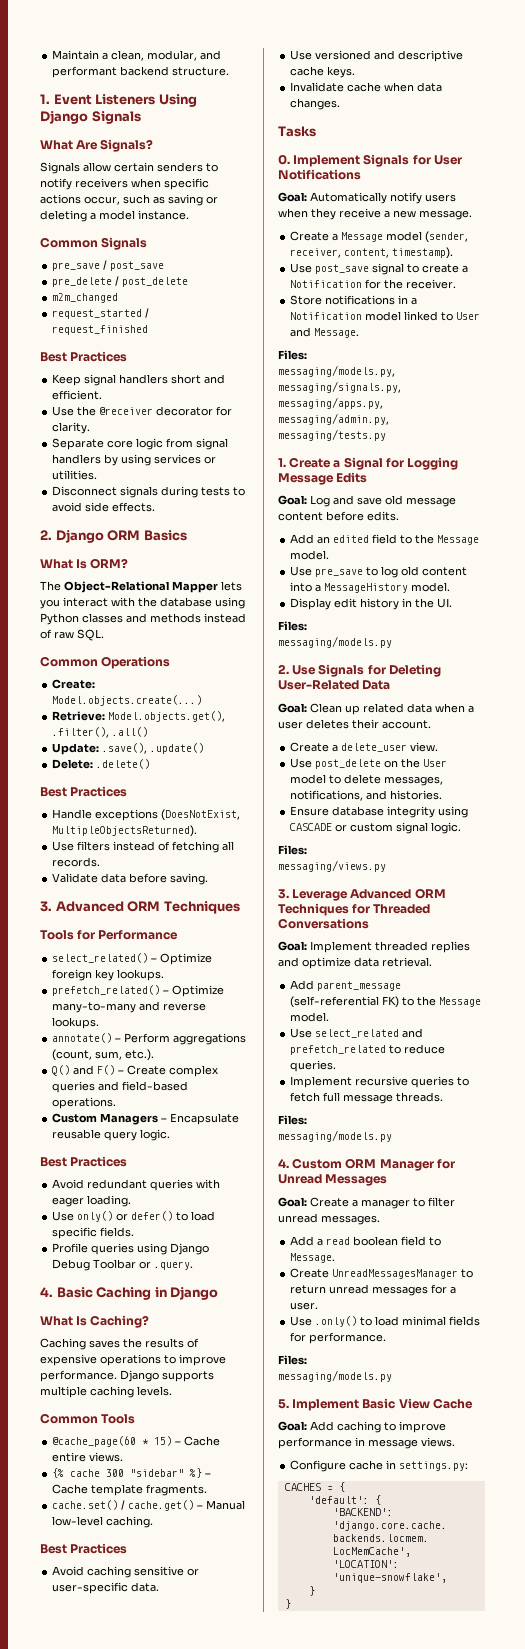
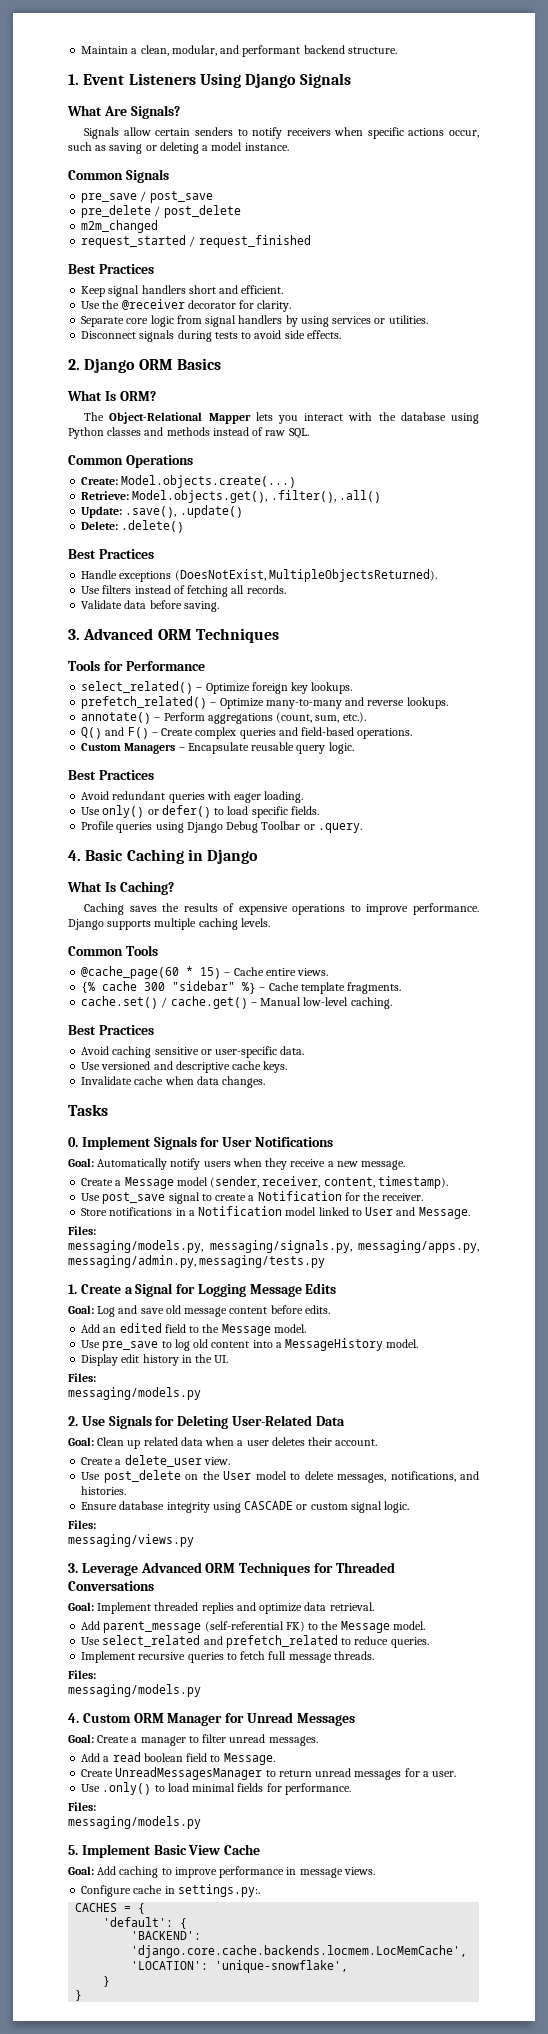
[399,1461,469,1471] settings.py: -> [177,1884,260,1897] settings.py:.

